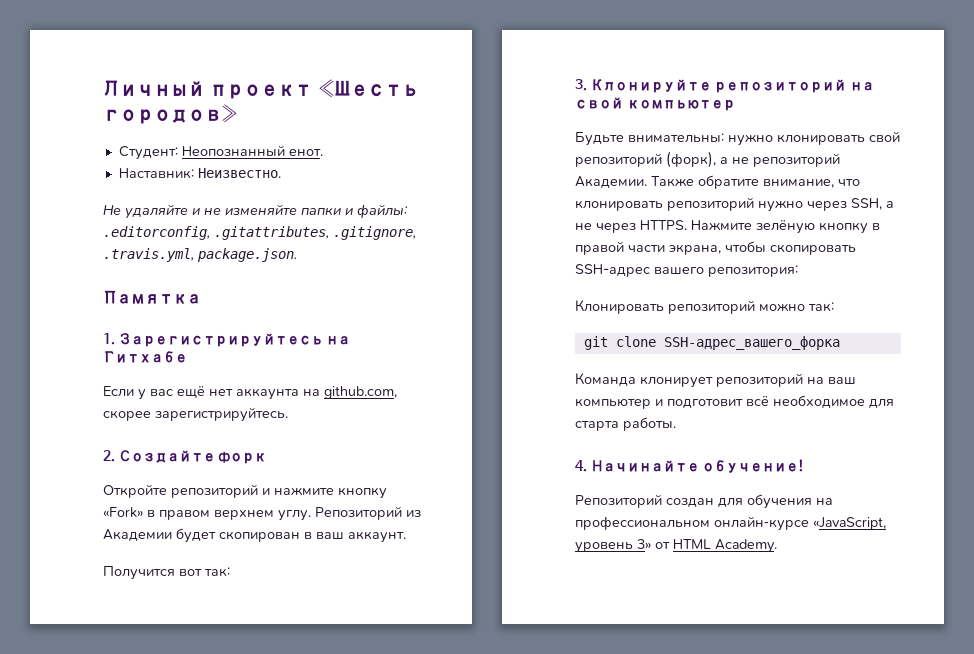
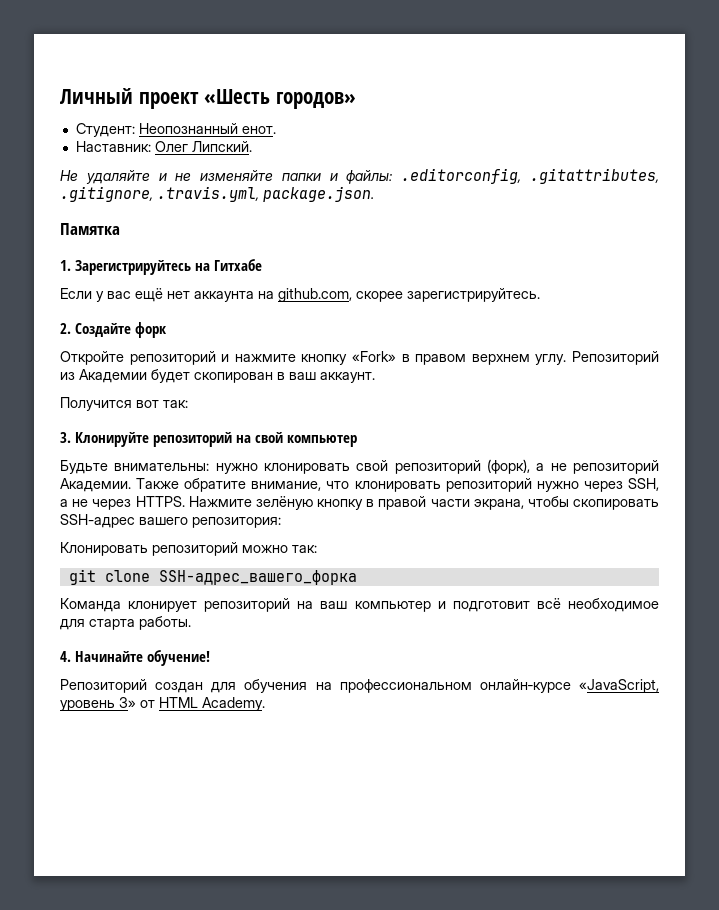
[197,168,281,178] Неизвестно. -> [154,141,252,152] Олег Липский.

